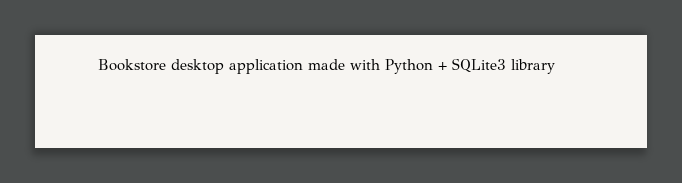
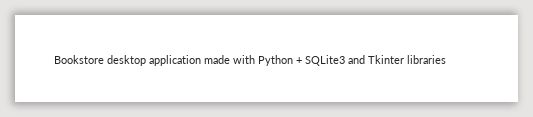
[511,59,555,74] library -> [348,55,446,64] and Tkinter libraries

